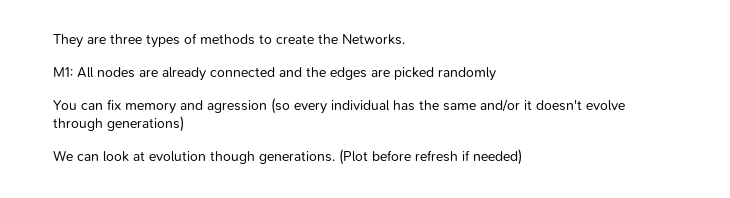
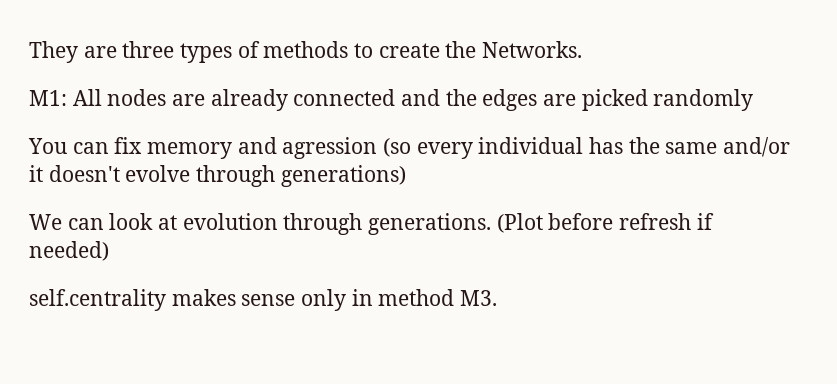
[210,151,255,164] though -> [283,213,363,235] through
(522, 157) none -> [29,289,498,311] // self.centrality makes sense only in method M3.

